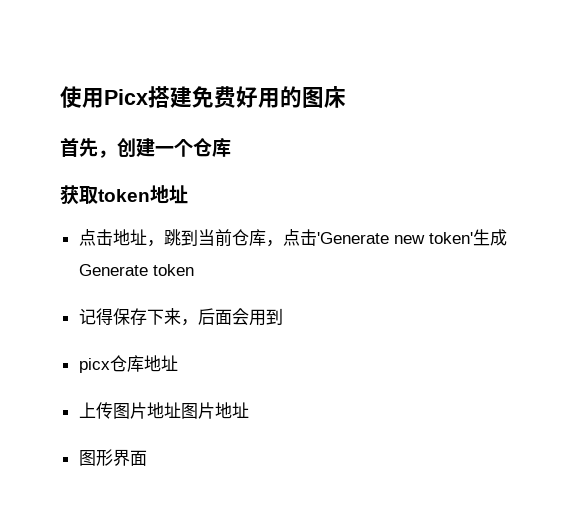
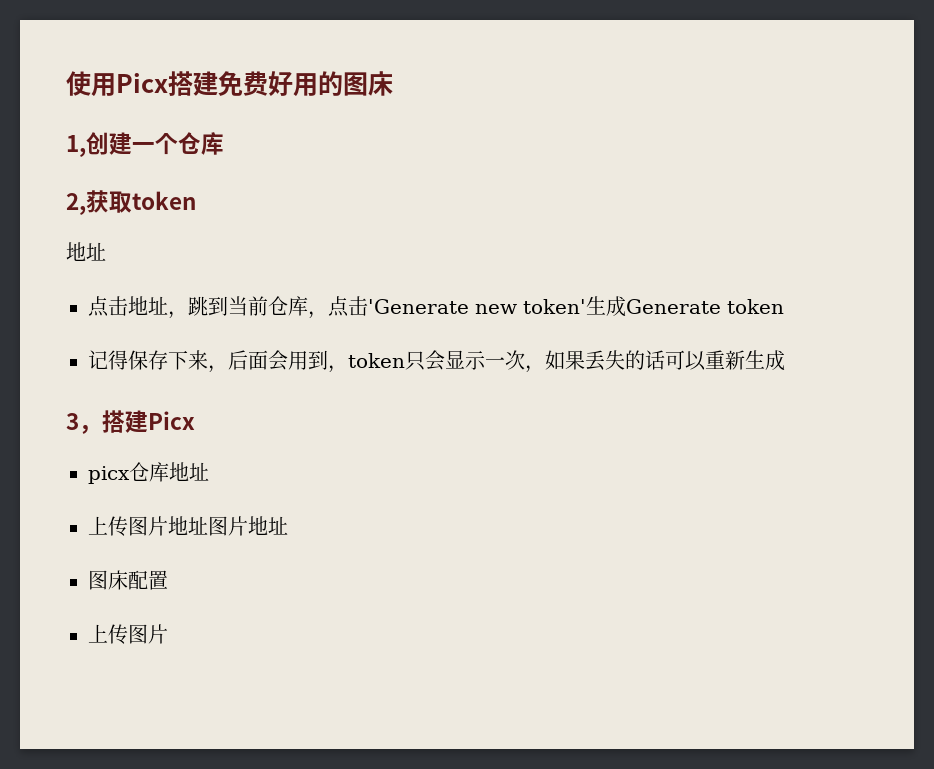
[60,137,117,158] 首先， -> [66,135,86,157] 1,
(231, 147) none -> [66,193,86,215] 2,
(150, 195) none -> (196, 200) //
(283, 316) none -> [328,350,785,373] [66,410,195,434] ，token只会显示一次，如果丢失的话可以重新生成 // 3，搭建Picx
[95,449,147,466] 形界面 -> [108,570,168,590] [88,624,168,644] 床配置 // 上传图片

